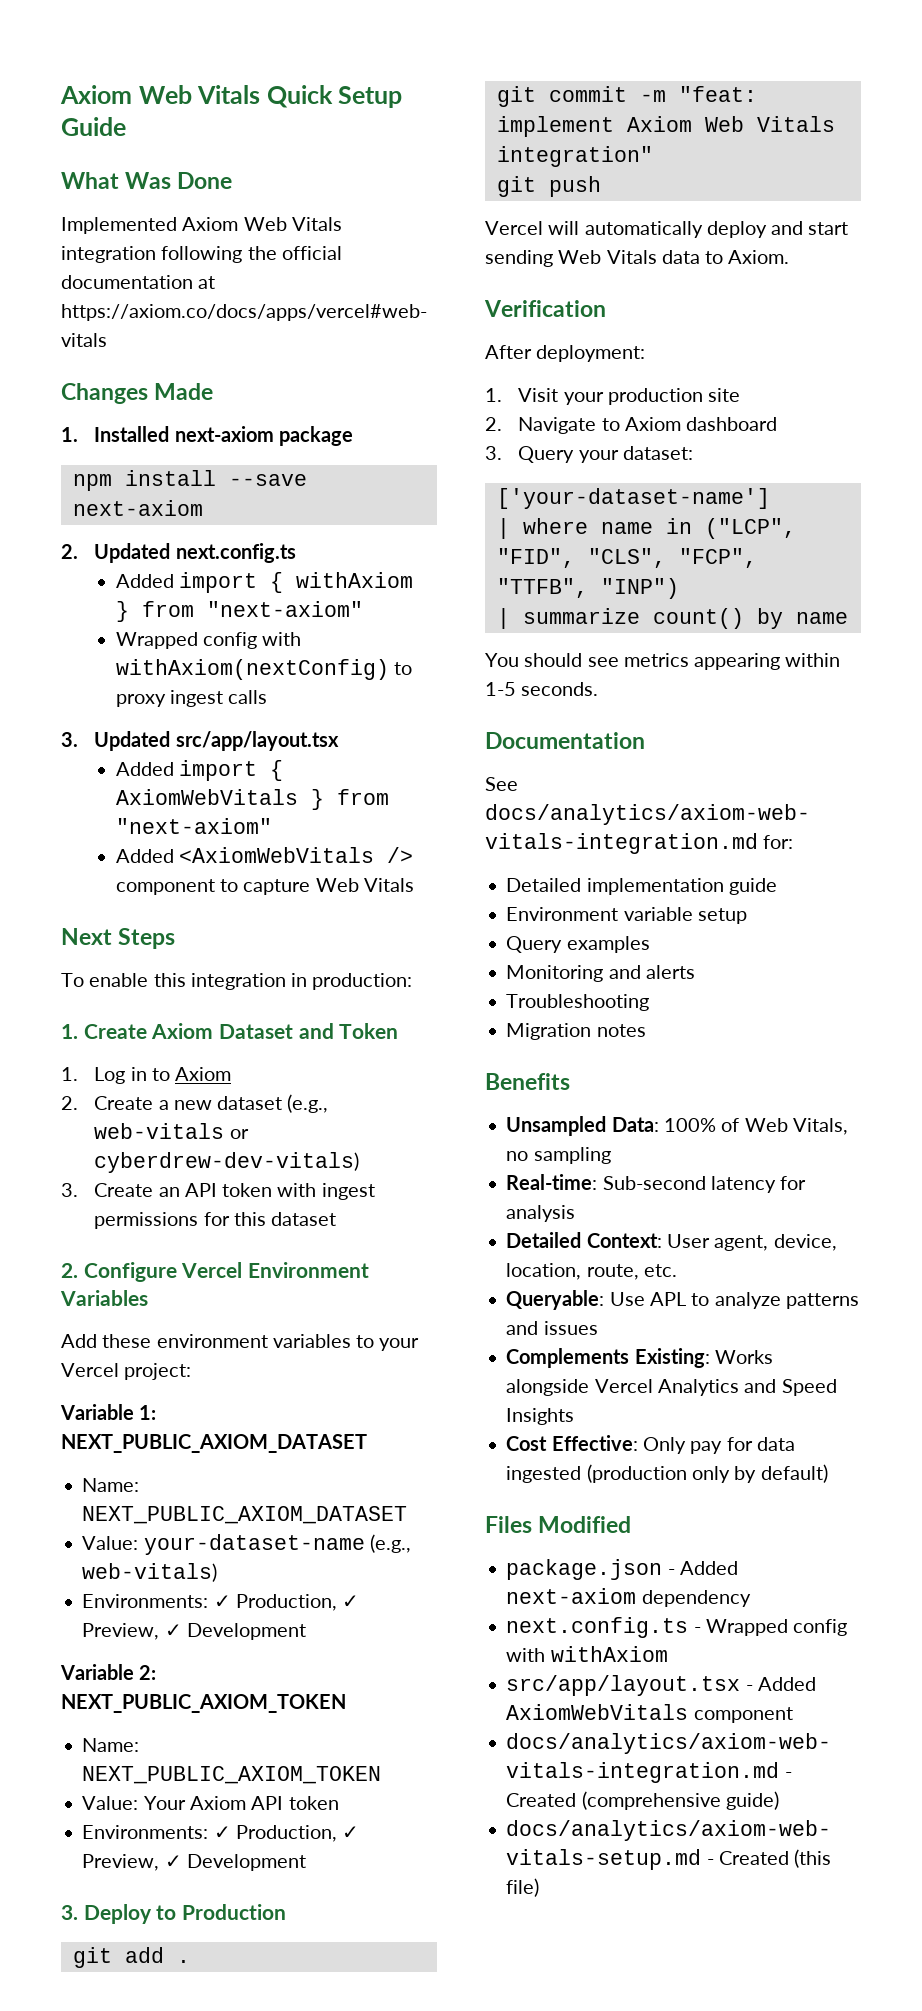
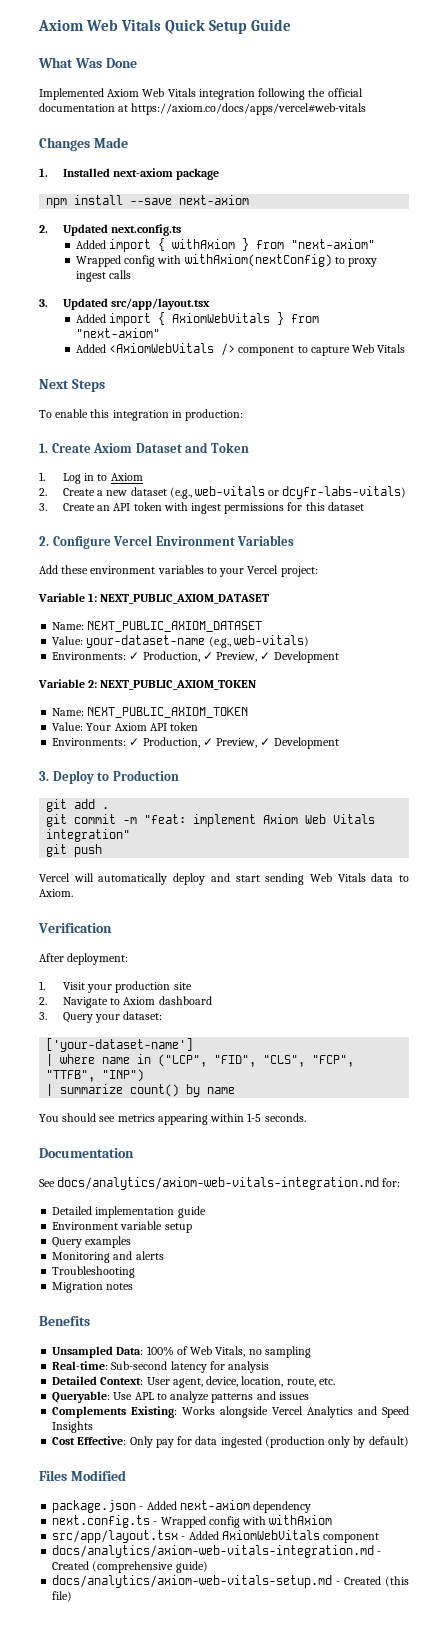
[94,1152,360,1173] cyberdrew-dev-vitals) -> [282,486,407,499] dcyfr-labs-vitals)

